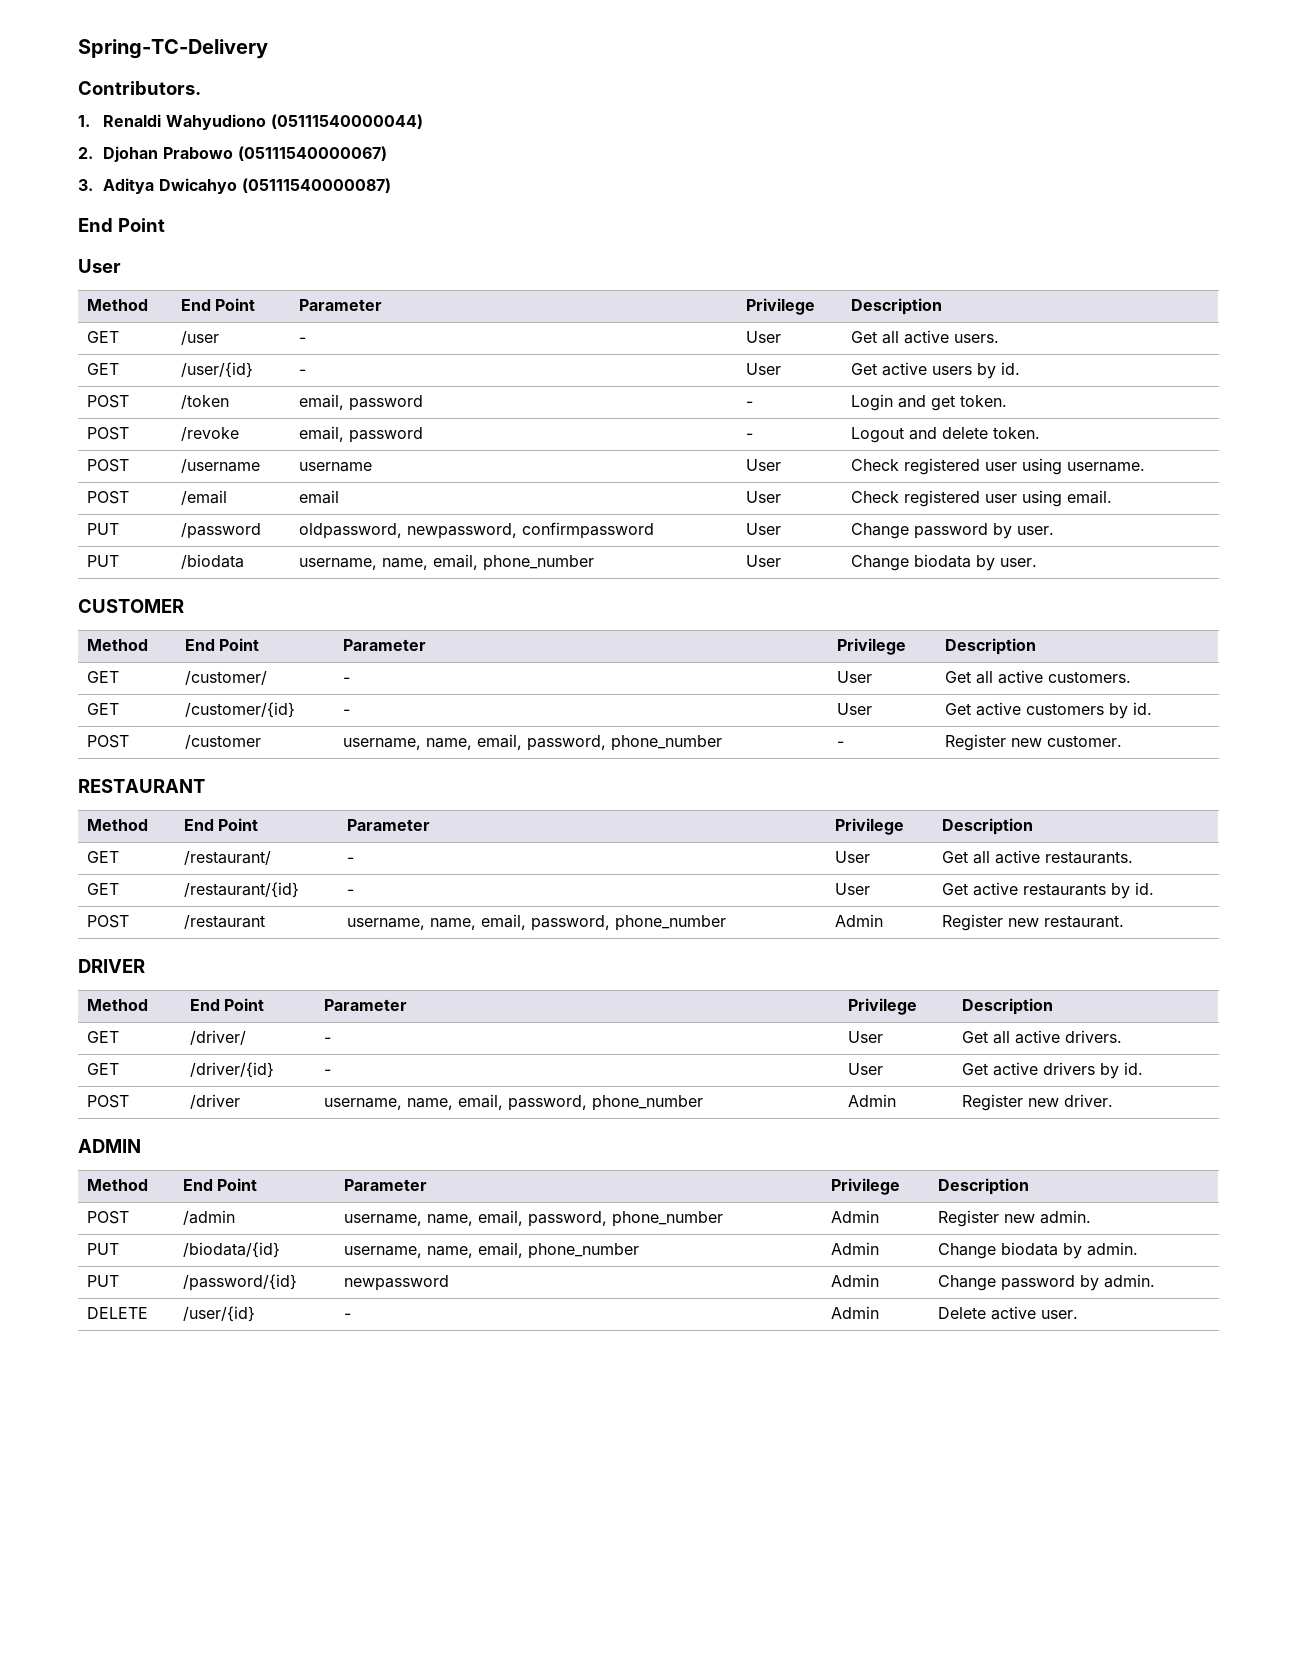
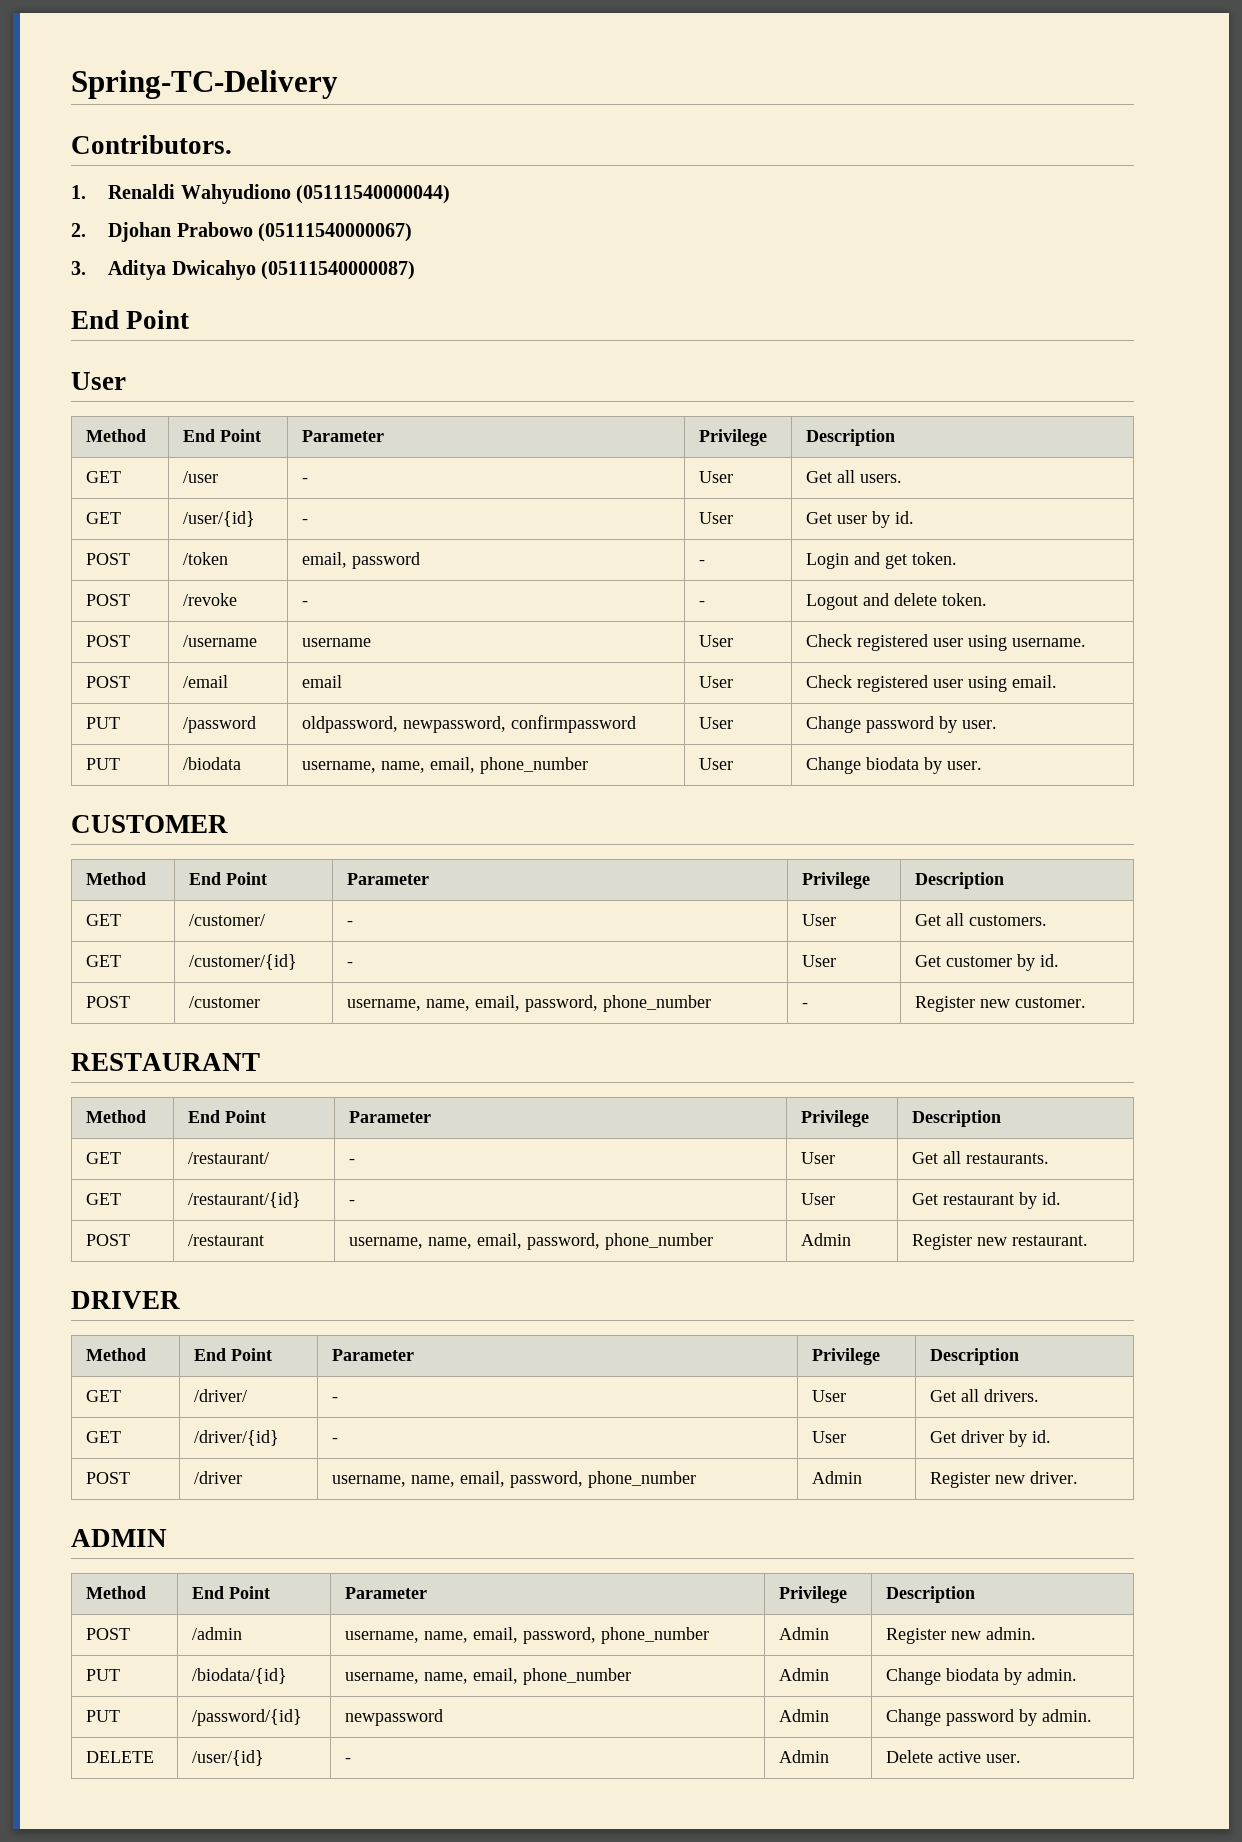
[903,330,949,344] active -> (855, 476) none
[881,362,972,376] active users -> [836,515,867,524] user
[298,426,423,443] email, password -> [301,601,308,606] -
[997,670,1043,684] active -> (964, 919) none
[975,702,1104,716] active customers -> [945,956,1012,967] customer
[994,850,1040,864] active -> (961, 1157) none
[972,882,1106,896] active restaurants -> [942,1194,1014,1205] restaurant
[1014,1030,1060,1044] active -> (979, 1395) none
[992,1062,1095,1076] active drivers -> [960,1430,1004,1443] driver

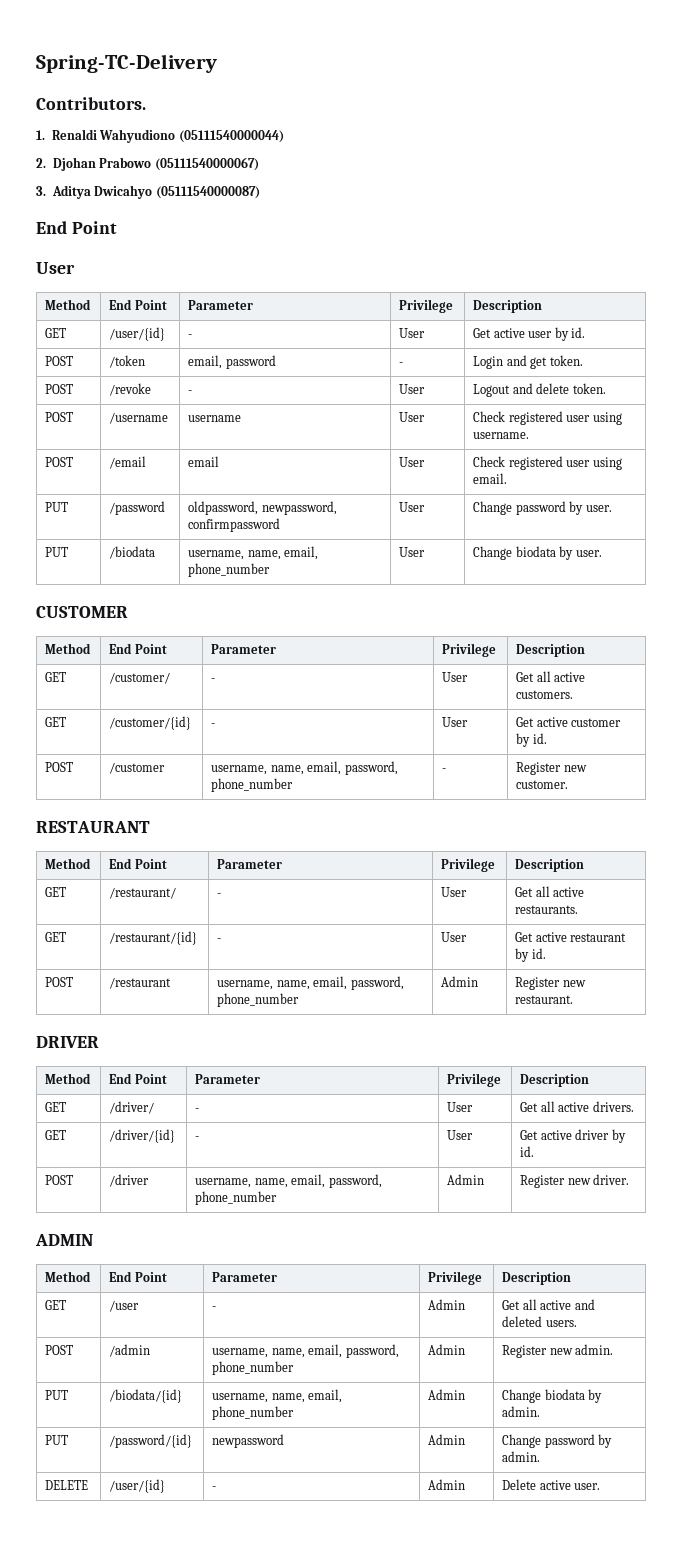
[85,471,121,483] [182,471,218,483] [301,478,308,483] [698,471,733,483] [805,470,902,483] // GET | /user | - | User | Get all users. -> (543, 306) none
(832, 518) none -> [493,328,525,338] active
[698,601,705,606] - -> [399,384,426,394] User
(964, 919) none -> [554,672,586,682] active
(941, 961) none -> [536,717,568,727] active
(961, 1157) none -> [553,887,585,897] active
(938, 1199) none -> [535,932,567,942] active
(979, 1395) none -> [558,1102,590,1112] active
(956, 1437) none -> [540,1130,572,1140] active
(975, 1594) none -> [45,1300,67,1310] [109,1300,140,1312] [212,1306,217,1310] [428,1299,466,1310] [502,1299,595,1310] [502,1316,577,1327] // GET | /user | - | Admin | Get all active and deleted users.

